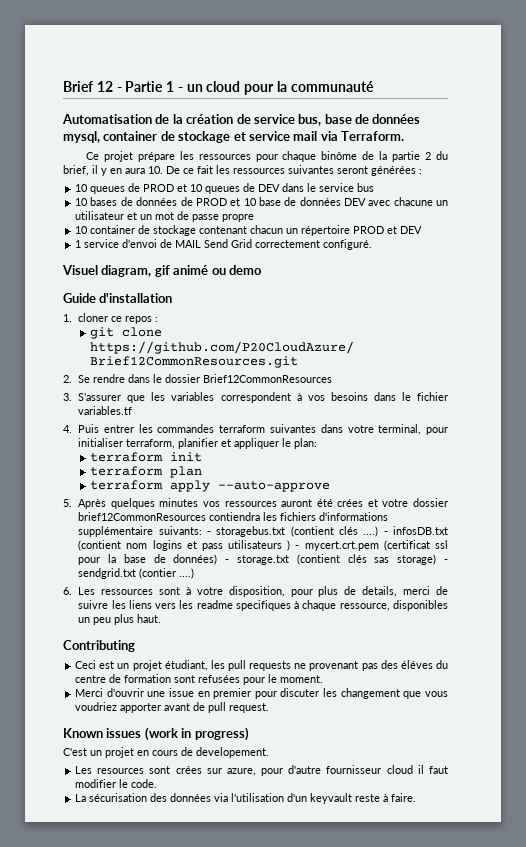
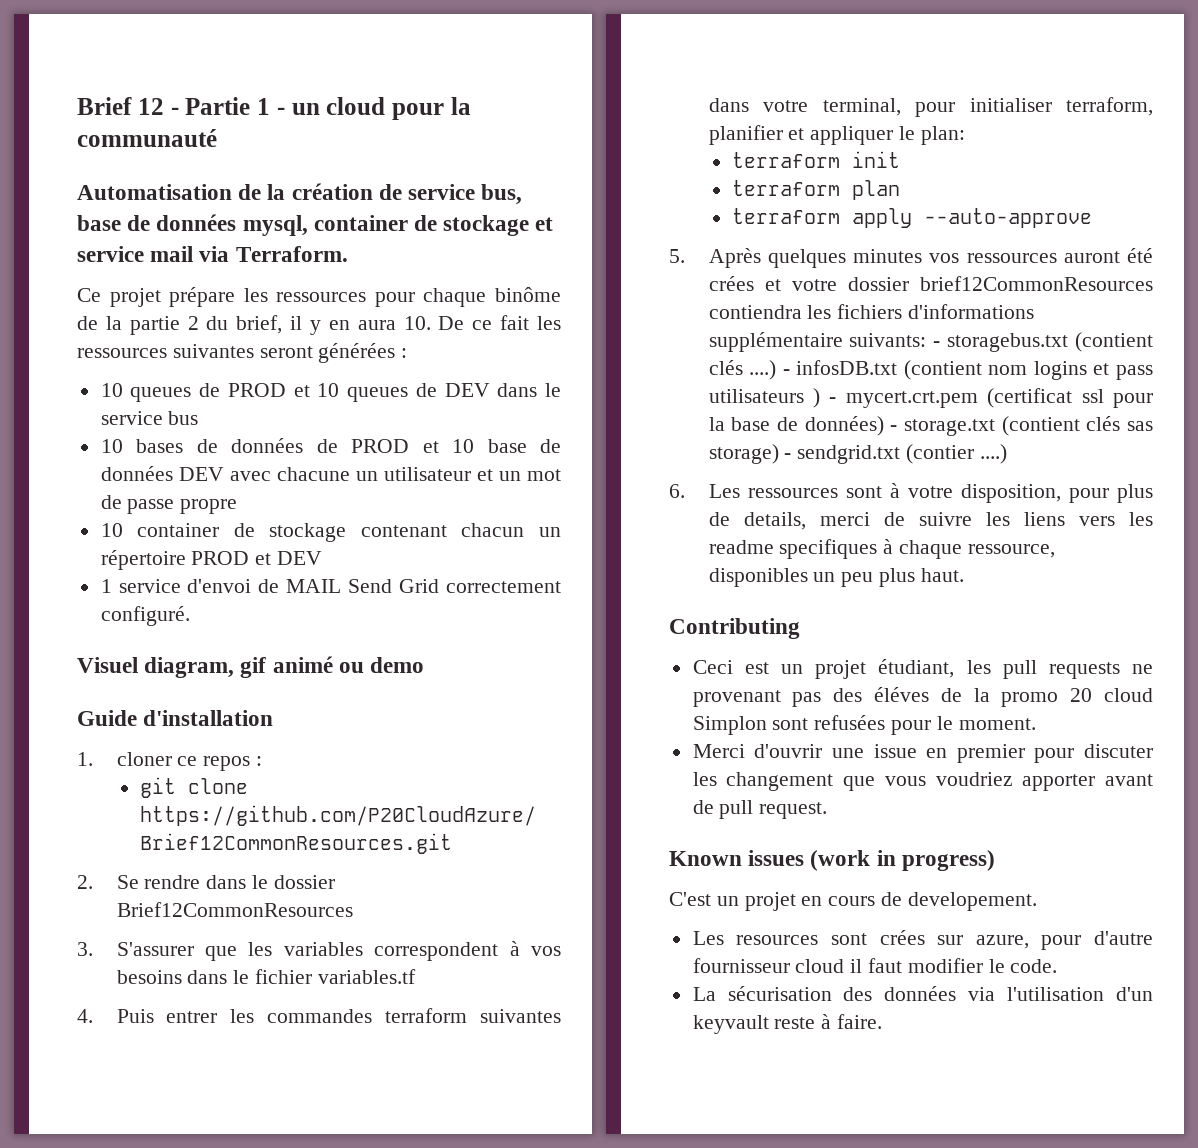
[435,660,448,669] [75,674,172,683] du centre de formation -> [940,688,1153,707] [692,716,767,735] de la promo 20 cloud Simplon

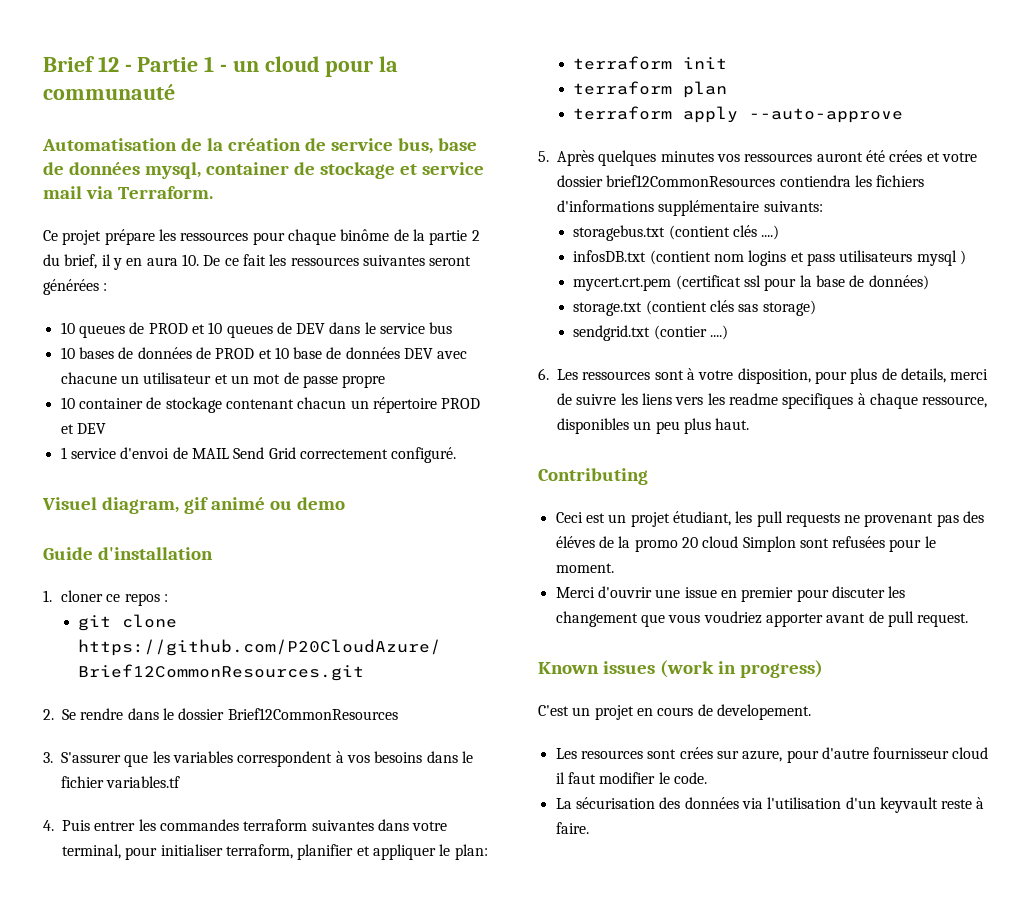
[933,341,941,347] - -> (823, 206) //
[782,369,790,375] - -> (780, 232) //
(804, 396) none -> [916,250,957,266] mysql
[829,397,837,403] - -> (967, 257) //
[890,425,898,431] - -> (929, 282) //
[784,453,792,459] - -> (816, 308) //

